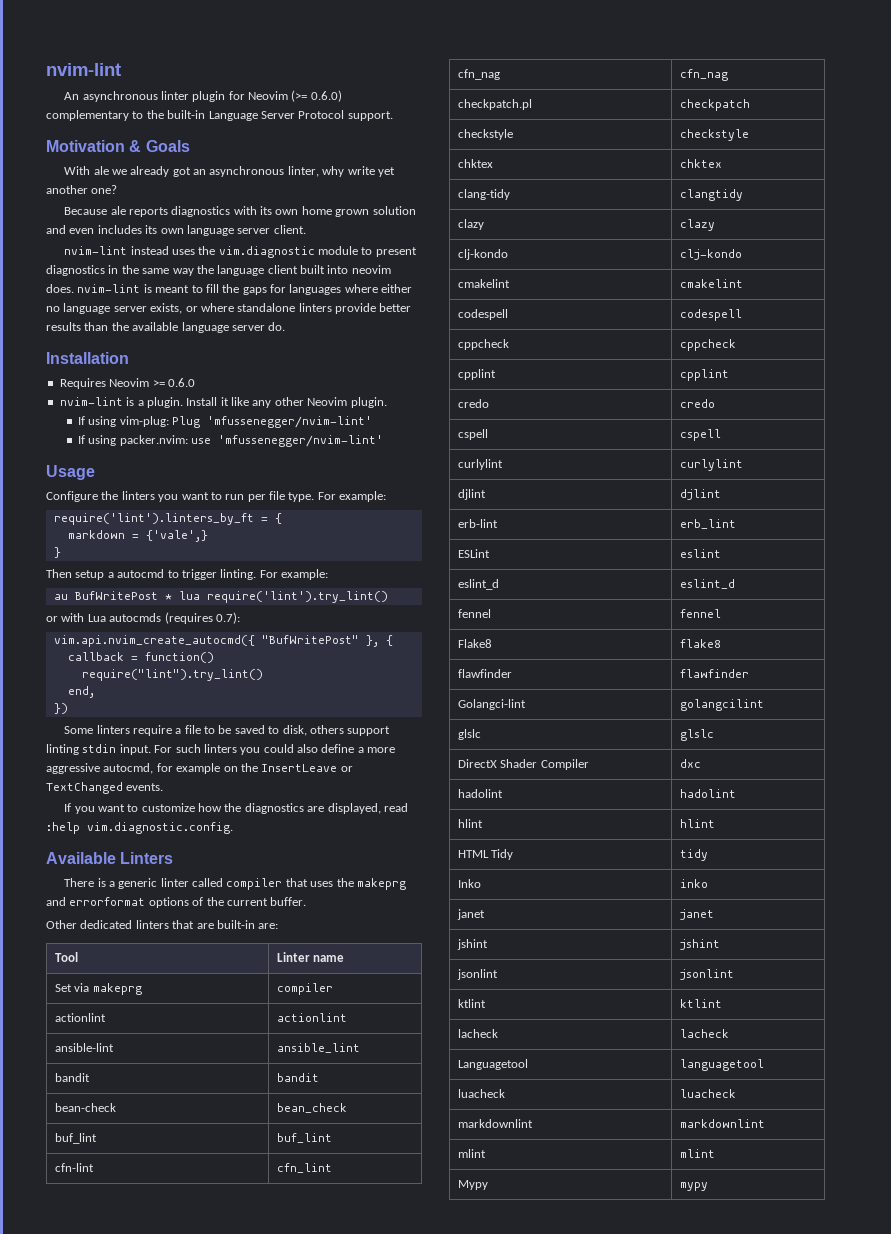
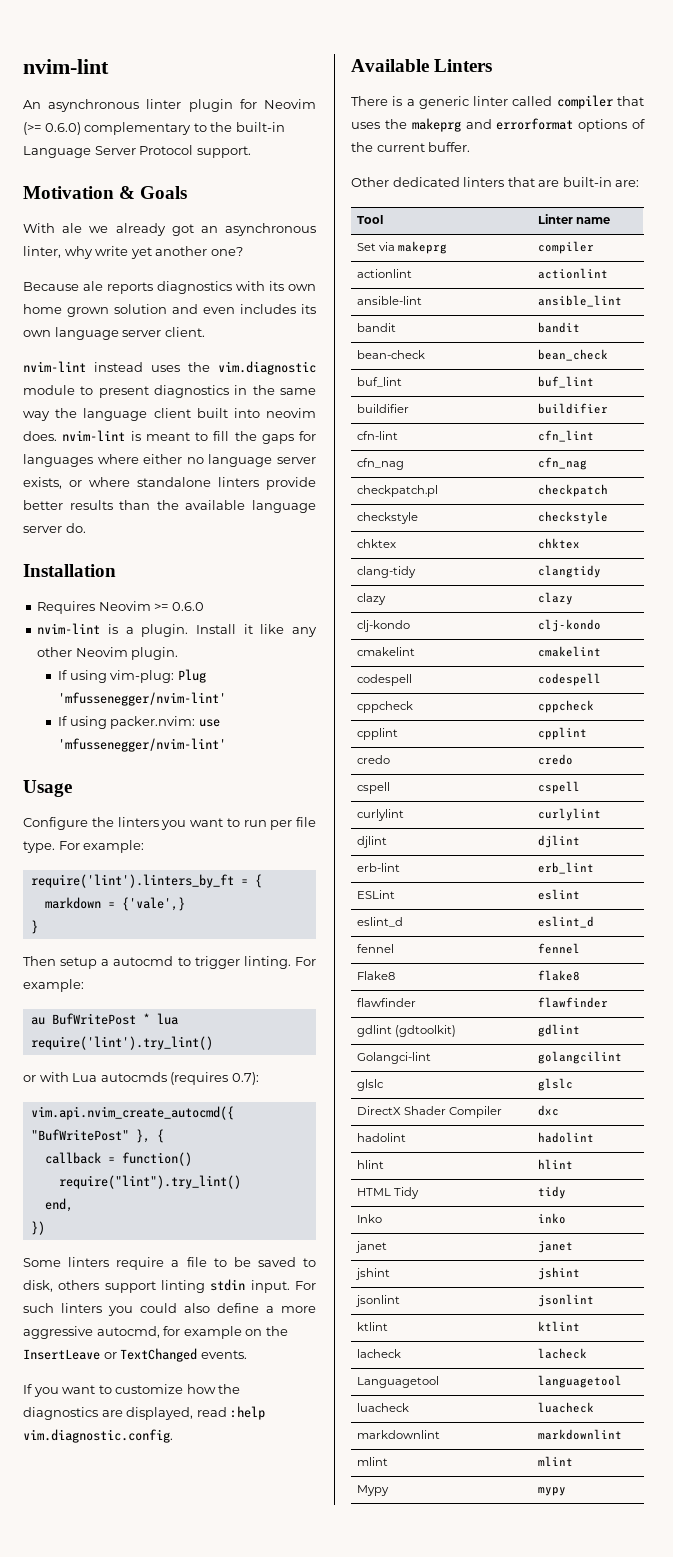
(332, 1138) none -> [356,404,409,413] [537,403,608,414] // buildifier | buildifier
(749, 673) none -> [356,1025,457,1037] [537,1024,580,1037] // gdlint (gdtoolkit) | gdlint

